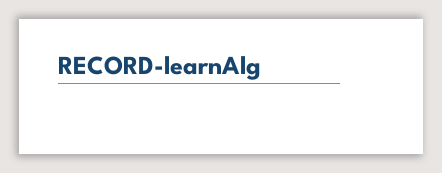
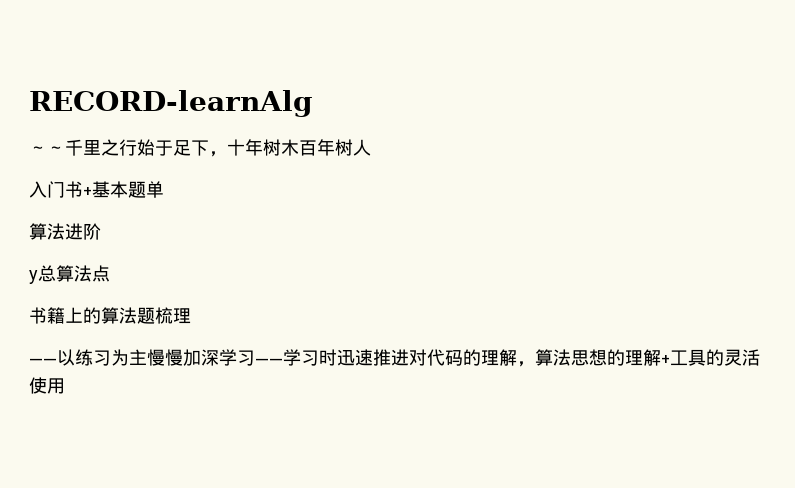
(261, 68) none -> [29,139,371,157] [29,181,164,198] [29,223,101,240] [29,265,110,284] [29,307,191,324] [29,349,760,367] [29,377,65,394] // ～～千里之行始于足下，十年树木百年树人 // 入门书+基本题单 // 算法进阶 // y总算法点 // 书籍上的算法题梳理 // ——以练习为主慢慢加深学习——学习时迅速推进对代码的理解，算法思想的理解+工具的灵活使用

